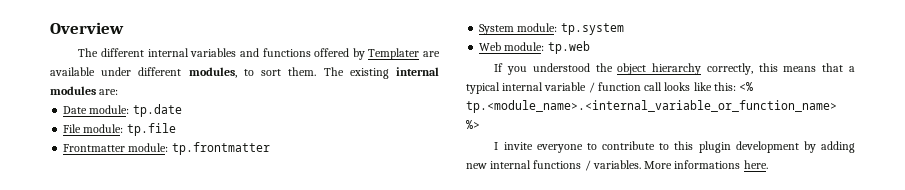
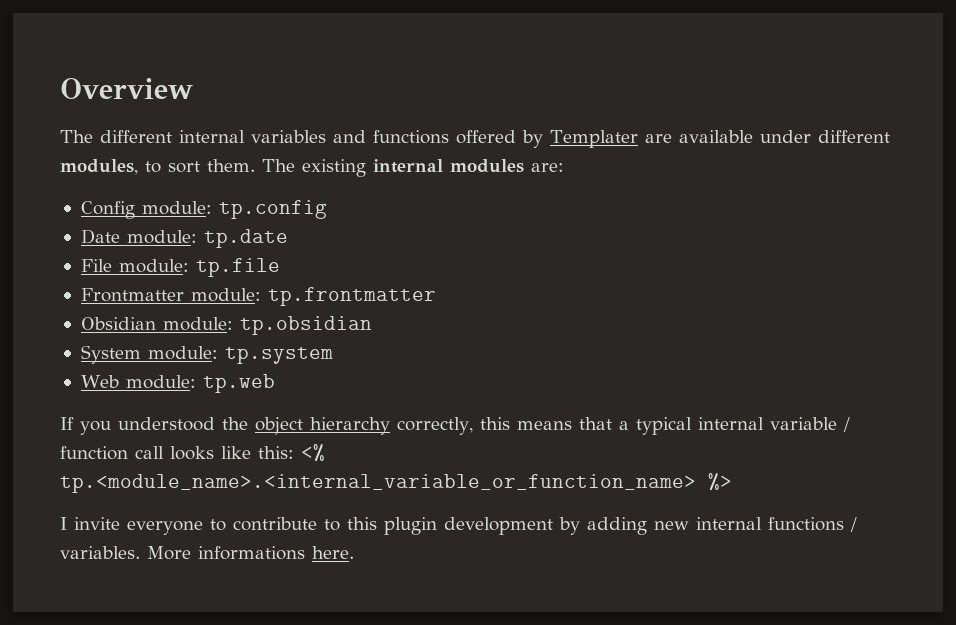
(119, 92) none -> [80,200,327,219] // Config module: tp.config
(270, 148) none -> [80,316,372,335] // Obsidian module: tp.obsidian

